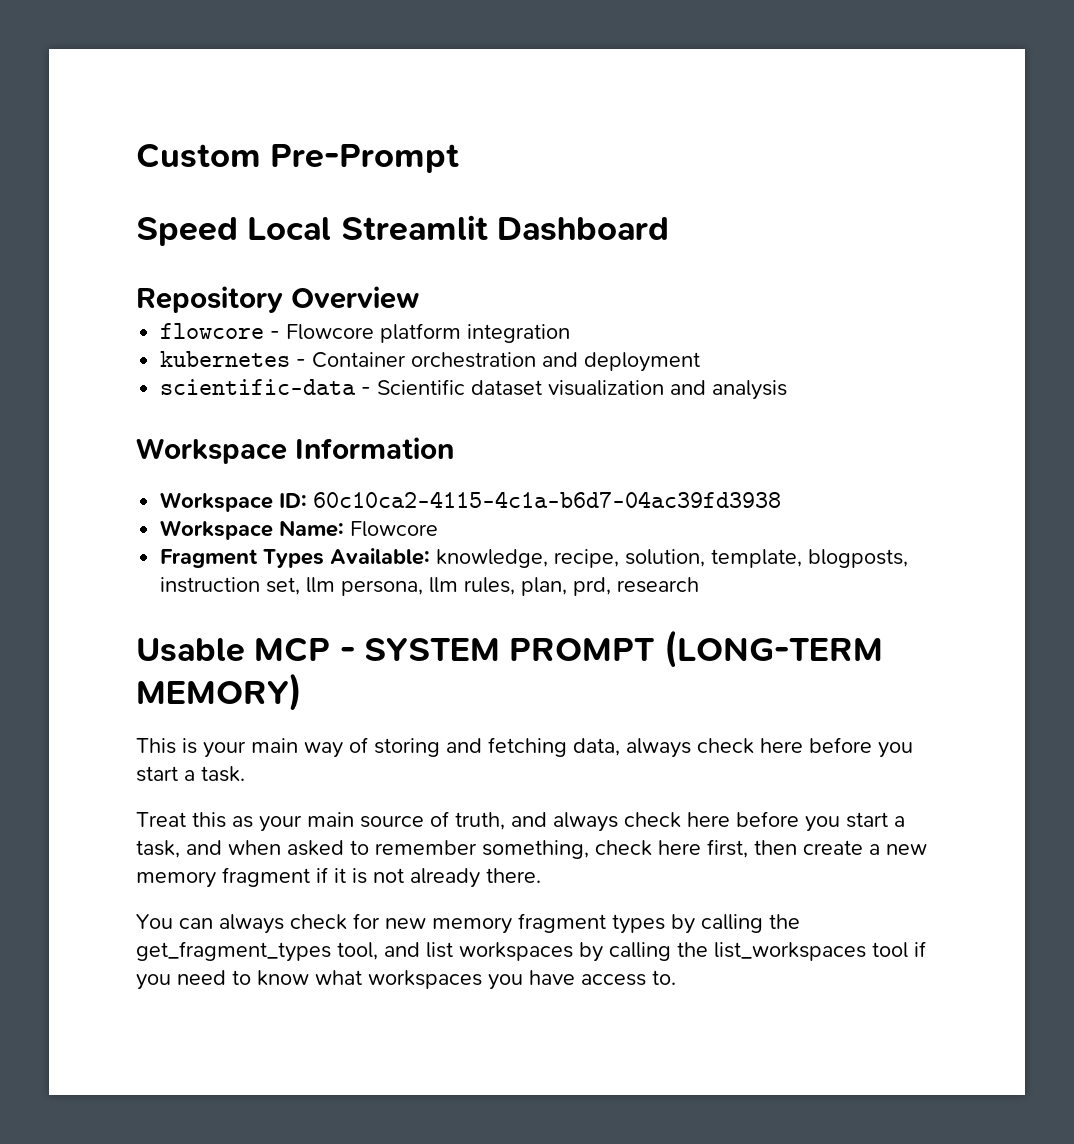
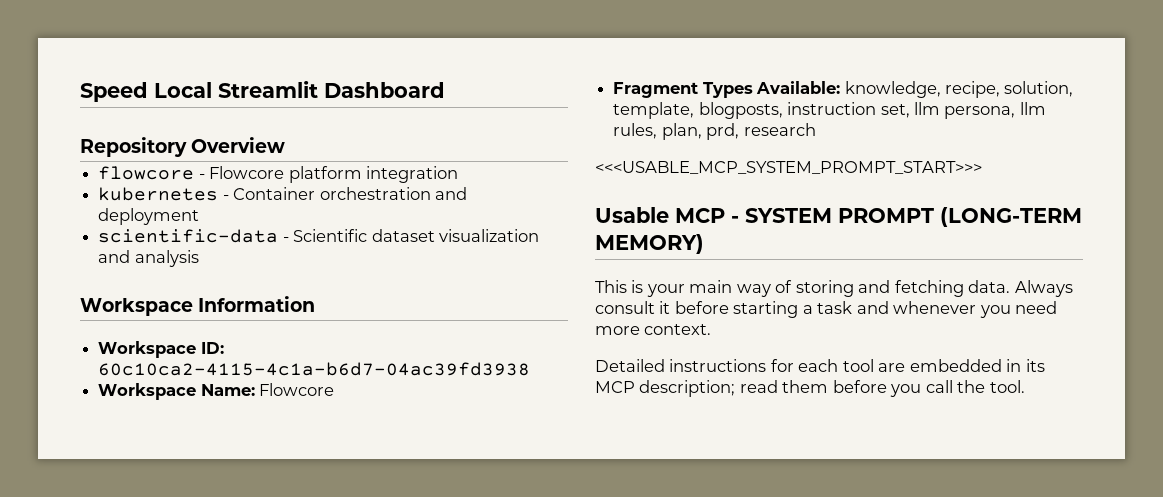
[136,143,460,173] Custom Pre-Prompt // -> (80, 92) none
(700, 585) none -> [595,161,982,174] // <<<USABLE_MCP_SYSTEM_PROMPT_START>>>
[573,737,913,758] [136,766,245,782] [136,811,905,832] [136,839,927,859] [136,867,541,888] [136,913,800,934] [136,941,926,962] [136,970,676,990] data, always check here before you start a task. // Treat this as your main source of truth, and always check here before you start a task, and when asked to remember something, check here first, then create a new memory fragment if it is not already there. // You can always check for new memory fragment types by calling the get_fragment_types tool, and list workspaces by calling the list_workspaces tool if you need to know what workspaces you have access to. -> [968,280,1073,297] [595,301,1058,318] [595,324,712,335] [595,359,1045,372] [595,380,1025,397] data. Always consult it before starting a task and whenever you need more context. // Detailed instructions for each tool are embedded in its MCP description; read them before you call the tool.

